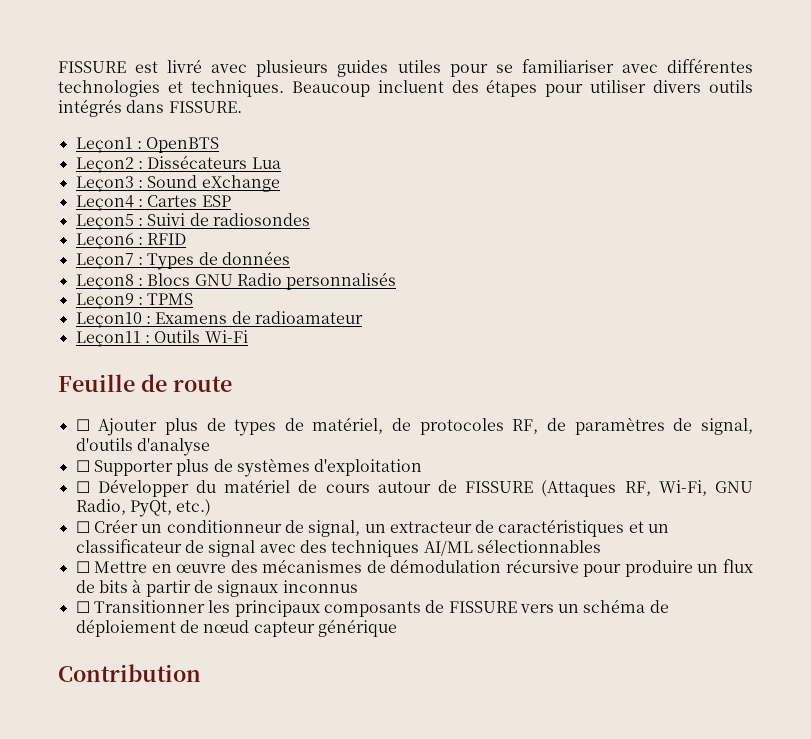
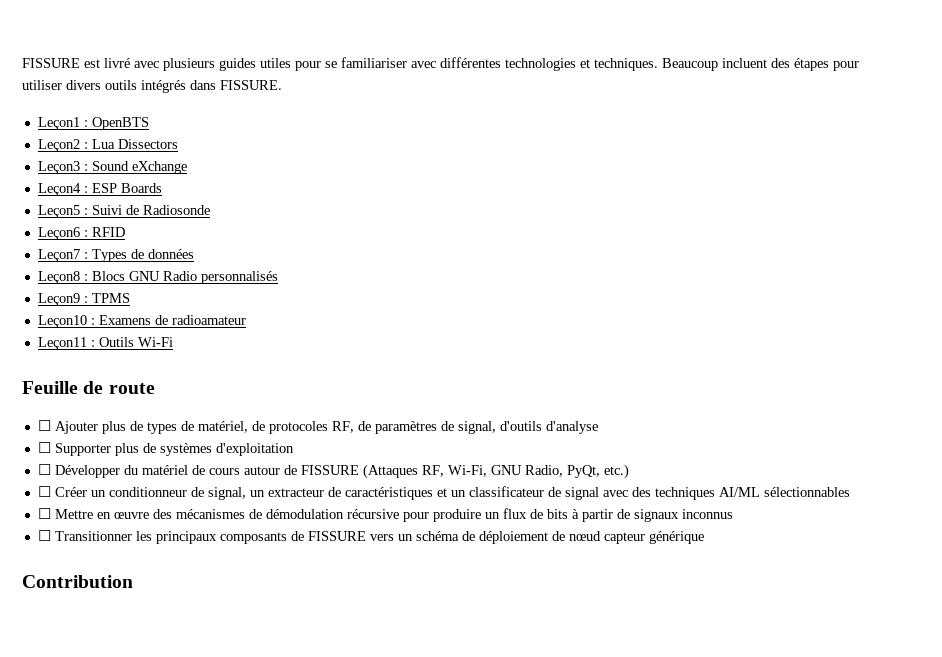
[147,155,248,169] Dissécateurs -> (88, 145) none
(281, 163) none -> [117,139,178,149] Dissectors
[147,195,198,207] Cartes -> (88, 189) none
(231, 201) none -> [120,183,162,193] Boards
[212,213,310,226] radiosondes -> [142,205,210,215] Radiosonde

